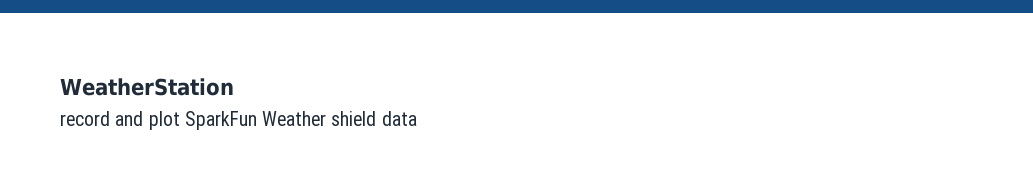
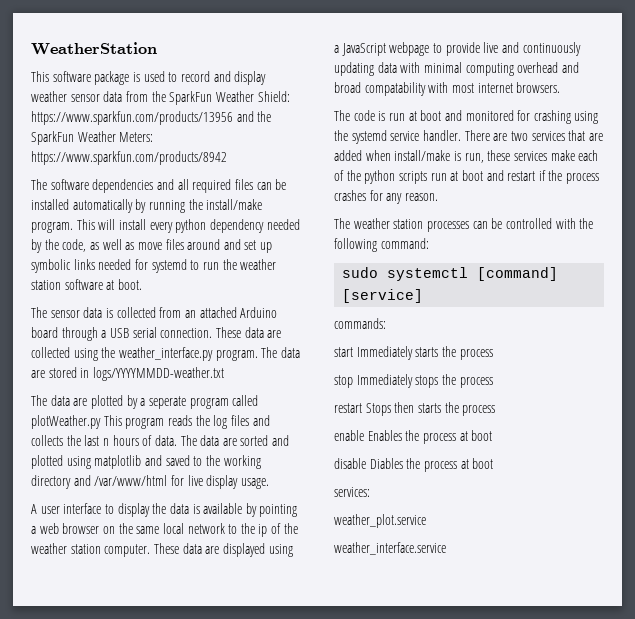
[60,111,417,130] record and plot SparkFun Weather shield data -> [31,71,267,85] [31,91,290,105] [31,111,272,125] [31,131,154,145] [31,151,227,165] [31,179,287,193] [31,199,263,213] [31,219,300,233] [31,239,273,253] [31,259,277,273] [31,279,142,290] [31,307,278,318] [31,327,282,341] [31,347,300,361] [31,367,224,381] [31,395,259,409] [31,415,270,429] [31,435,290,446] [31,455,261,469] [31,475,269,489] [31,503,298,517] [31,523,298,537] [31,543,293,557] [334,42,581,56] [334,62,579,76] [334,82,561,96] [334,110,599,124] [334,130,603,144] [334,150,599,163] [334,170,600,184] [334,190,438,204] [334,218,594,232] [334,238,429,252] [342,267,559,281] [342,289,424,303] [334,318,386,329] [334,346,493,360] [334,374,493,388] [334,402,496,416] [334,430,493,444] [334,458,494,472] [334,487,370,497] [334,514,426,528] [334,542,446,555] This software package is used to record and display weather sensor data from the SparkFun Weather Shield: https://www.sparkfun.com/products/13956 and the SparkFun Weather Meters: https://www.sparkfun.com/products/8942 // The software dependencies and all required files can be installed automatically by running the install/make program. This will install every python dependency needed by the code, as well as move files around and set up symbolic links needed for systemd to run the weather station software at boot. // The sensor data is collected from an attached Arduino board through a USB serial connection. These data are collected using the weather_interface.py program. The data are stored in logs/YYYYMMDD-weather.txt // The data are plotted by a seperate program called plotWeather.py This program reads the log files and collects the last n hours of data. The data are sorted and plotted using matplotlib and saved to the working directory and /var/www/html for live display usage. // A user interface to display the data is available by pointing a web browser on the same local network to the ip of the weather station computer. These data are displayed using a JavaScript webpage to provide live and continuously updating data with minimal computing overhead and broad compatability with most internet browsers. // The code is run at boot and monitored for crashing using the systemd service handler. There are two services that are added when install/make is run, these services make each of the python scripts run at boot and restart if the process crashes for any reason. // The weather station processes can be controlled with the following command: // sudo systemctl [command] [service] // commands: // start Immediately starts the process // stop Immediately stops the process // restart Stops then starts the process // enable Enables the process at boot // disable Diables the process at boot // services: // weather_plot.service // weather_interface.service

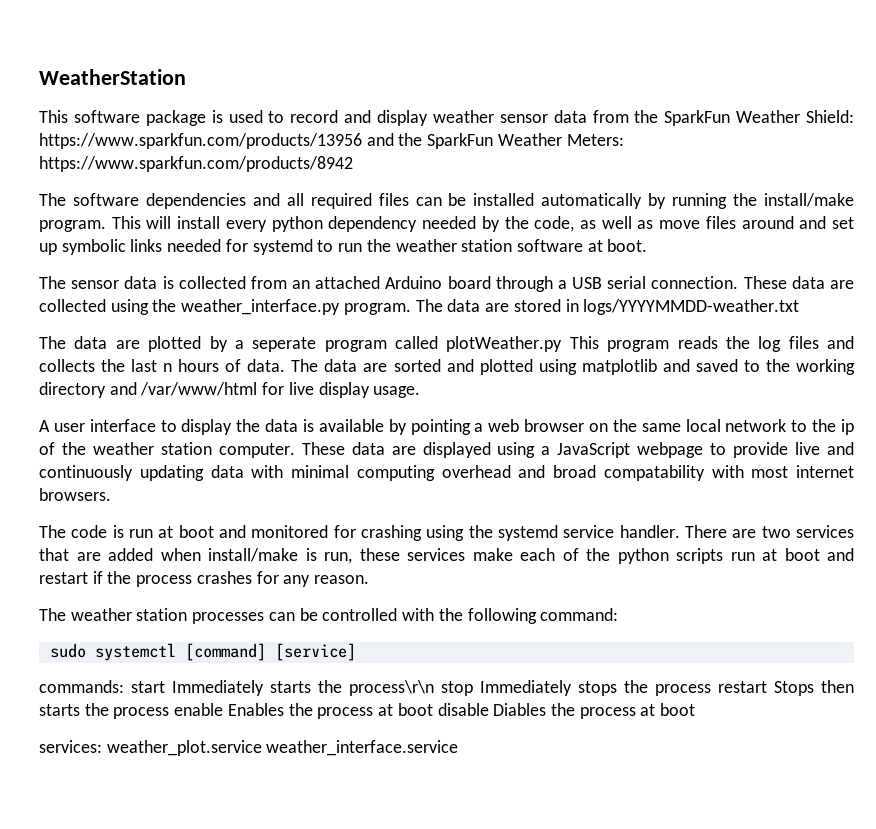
(386, 323) // -> (124, 686) none
[459,349,493,360] process // -> [349,680,434,696] process\r\n
(493, 382) // -> (711, 690) none
(496, 410) // -> (170, 713) none
(493, 435) // -> (433, 709) none
(370, 492) // -> (102, 746) none
(426, 521) // -> (262, 748) none

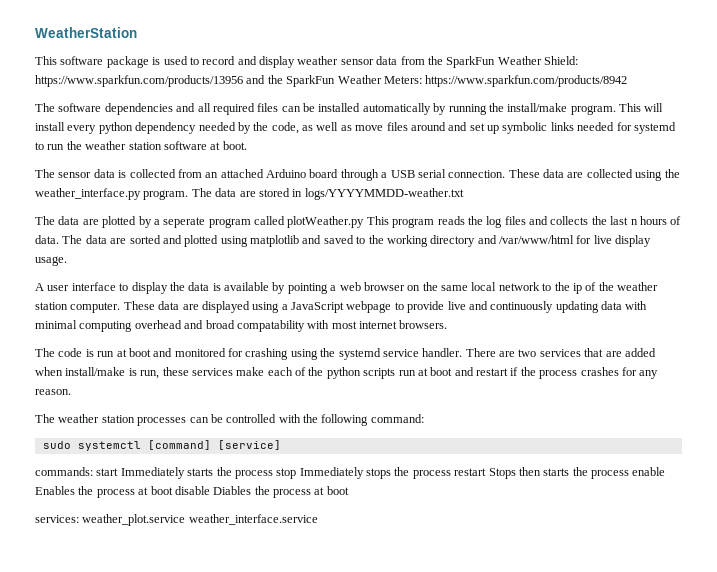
[349,680,434,696] process\r\n -> [234,470,273,479] process

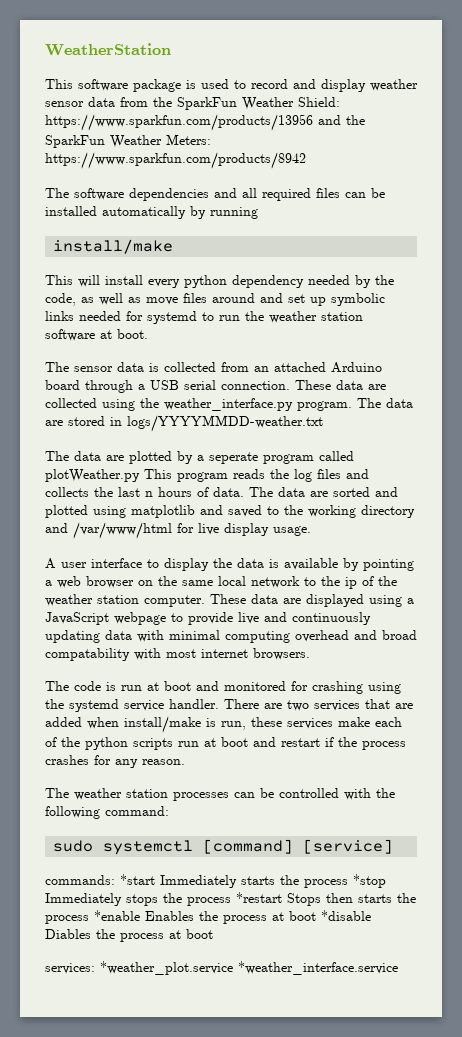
[488,103,616,115] the install/make program. -> [53,239,174,254] // install/make //
[96,468,119,476] start -> [120,874,155,885] *start
[276,468,297,479] stop -> [353,874,386,888] *stop
[454,468,487,476] restart -> [236,892,282,903] *restart
[632,467,666,476] enable -> [94,910,140,921] *enable
[174,486,210,495] disable -> [321,910,371,921] *disable
[82,514,318,526] weather_plot.service weather_interface.service -> [100,961,398,975] *weather_plot.service *weather_interface.service

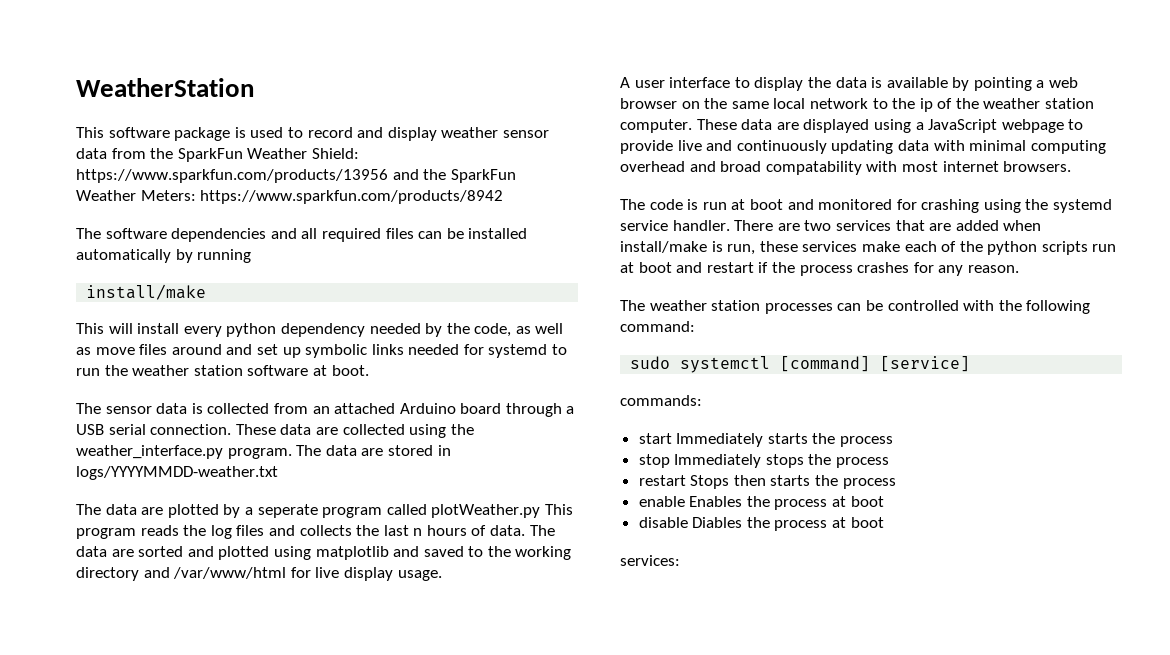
[120,874,155,885] *start -> [638,433,672,444] // start
[353,874,386,888] *stop -> [638,454,670,468] // stop
[236,892,282,903] *restart -> [638,475,686,486] // restart
[94,910,140,921] *enable -> [638,496,685,507] // enable
[321,910,371,921] *disable -> [638,517,688,528] // disable
[100,961,398,975] *weather_plot.service *weather_interface.service -> (680, 560) none

